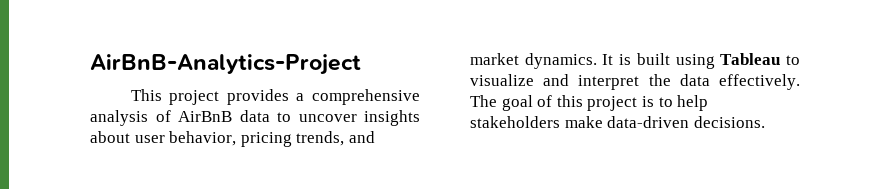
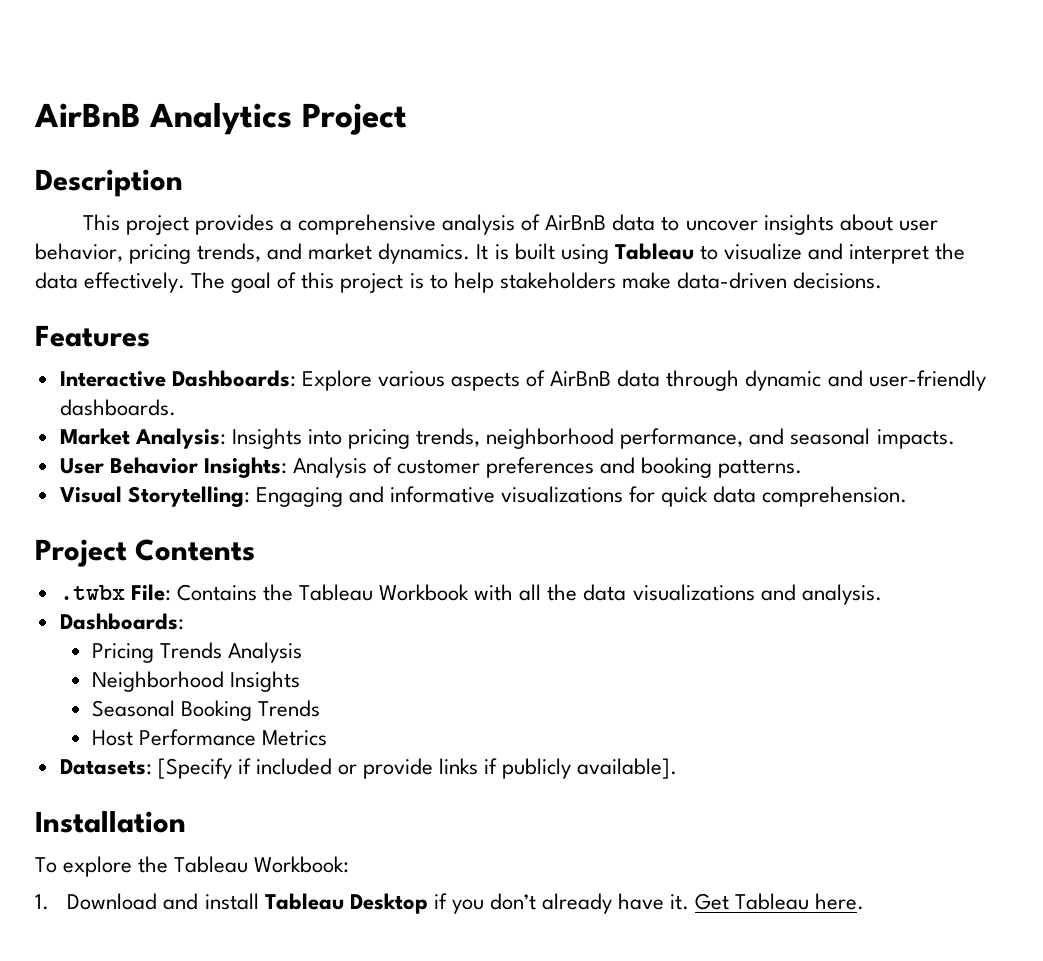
[90,54,361,75] AirBnB-Analytics-Project -> [34,102,407,135] [35,169,183,197] AirBnB Analytics Project // Description
(765, 122) none -> [35,325,150,347] [59,370,986,391] [59,399,176,416] [59,428,955,449] [59,457,803,478] [59,486,908,507] [35,539,256,567] [59,584,882,605] [59,613,184,630] [92,642,303,663] [92,671,301,692] [92,700,321,721] [92,729,328,746] [59,758,678,779] [35,811,186,833] [35,856,350,877] [35,893,865,914] // Features // Interactive Dashboards: Explore various aspects of AirBnB data through dynamic and user-friendly dashboards. // Market Analysis: Insights into pricing trends, neighborhood performance, and seasonal impacts. // User Behavior Insights: Analysis of customer preferences and booking patterns. // Visual Storytelling: Engaging and informative visualizations for quick data comprehension. // Project Contents // .twbx File: Contains the Tableau Workbook with all the data visualizations and analysis. // Dashboards: // Pricing Trends Analysis // Neighborhood Insights // Seasonal Booking Trends // Host Performance Metrics // Datasets: [Specify if included or provide links if publicly available]. // Installation // To explore the Tableau Workbook: // 1. Download and install Tableau Desktop if you don’t already have it. Get Tableau here.

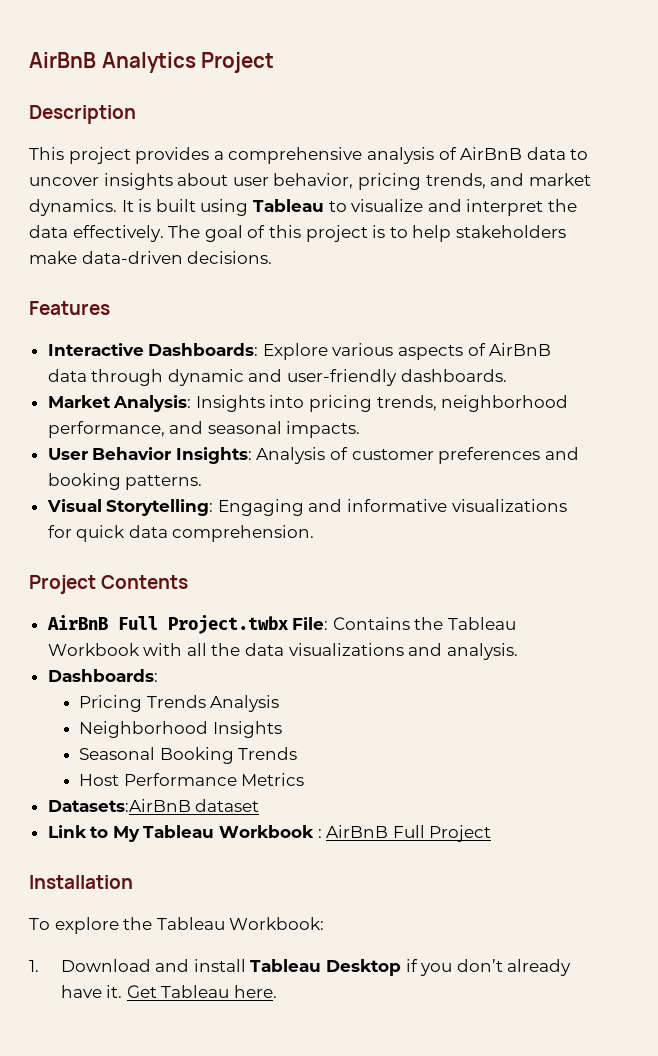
[59,585,125,600] .twbx -> [46,615,289,634] AirBnB Full Project.twbx
[59,758,678,779] Datasets: [Specify if included or provide links if publicly available]. -> [47,799,260,812] [47,825,492,842] Datasets:AirBnB dataset // Link to My Tableau Workbook : AirBnB Full Project

